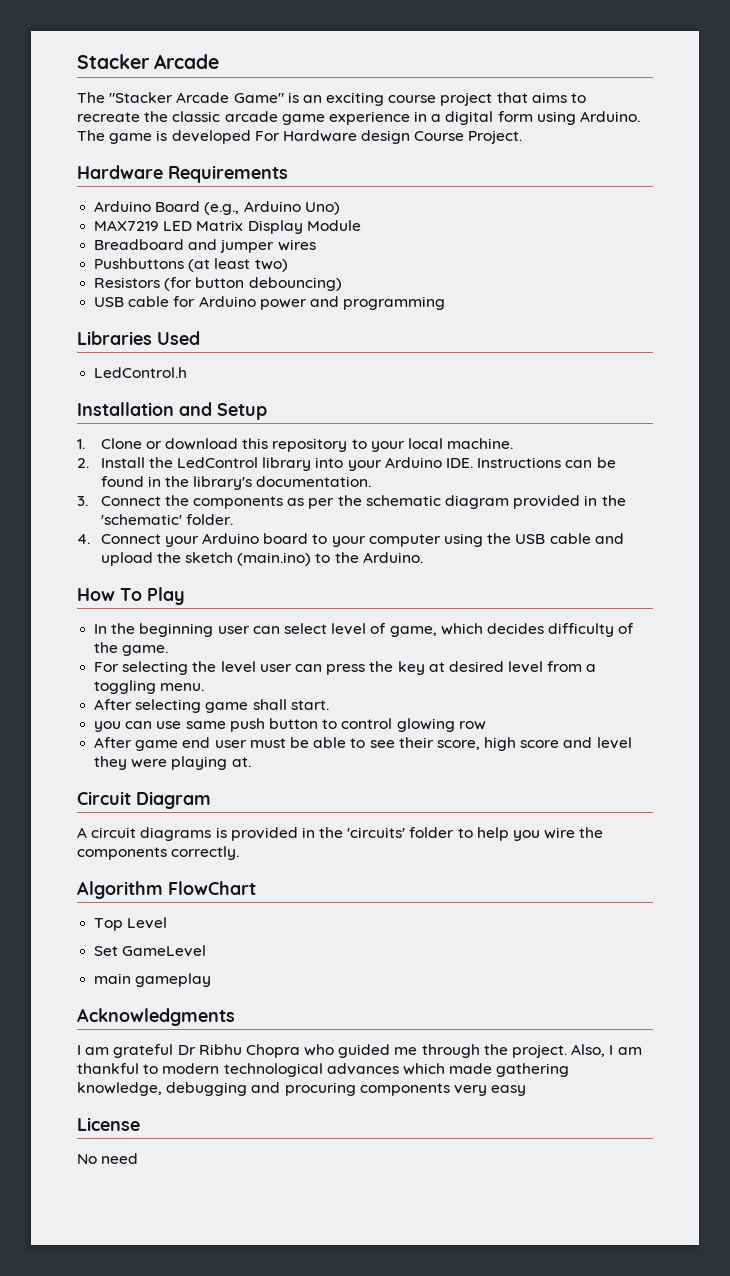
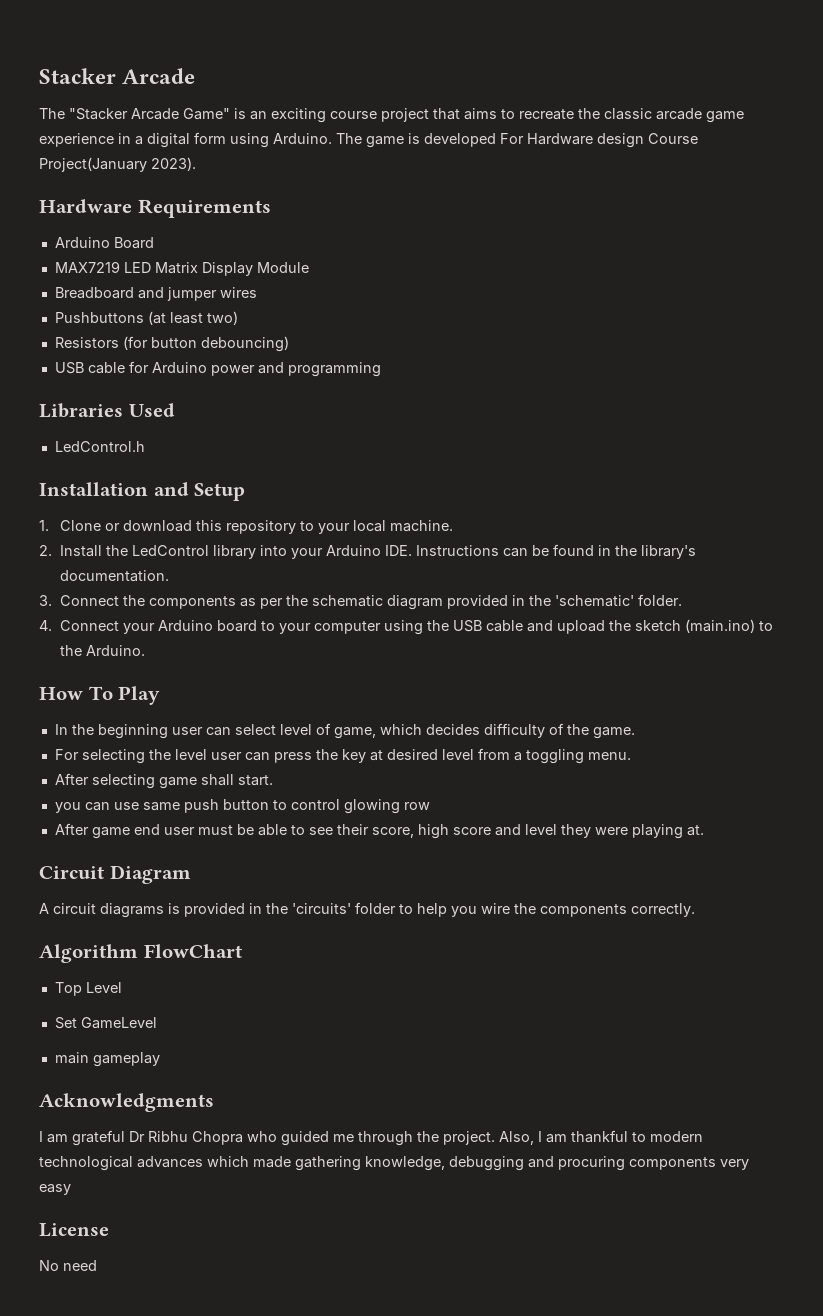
[468,130,523,144] Project. -> [39,157,196,172] Project(January 2023).
[204,201,340,215] (e.g., Arduino Uno) -> (154, 243) none

